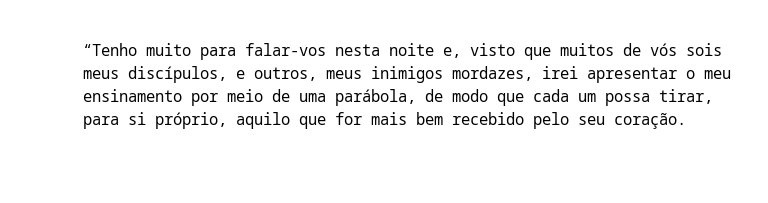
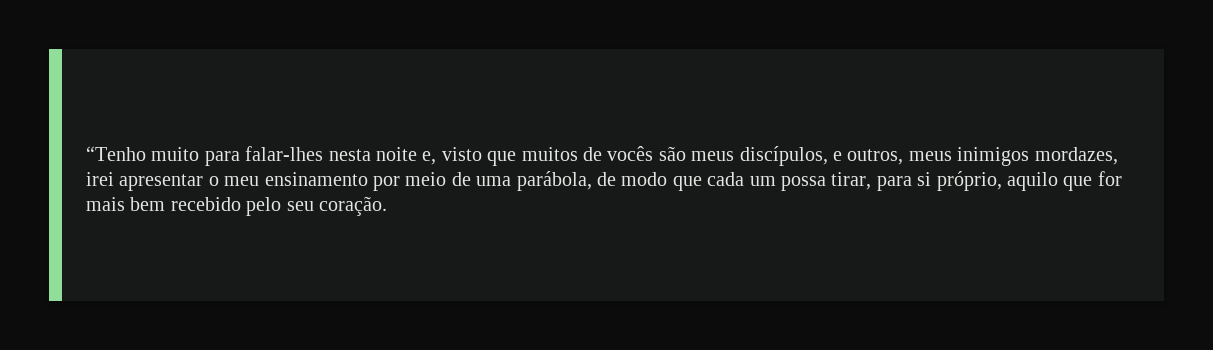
[245,43,326,56] falar-vos -> [245,146,324,161] falar-lhes
[650,43,722,56] vós sois -> [607,146,686,161] vocês são

